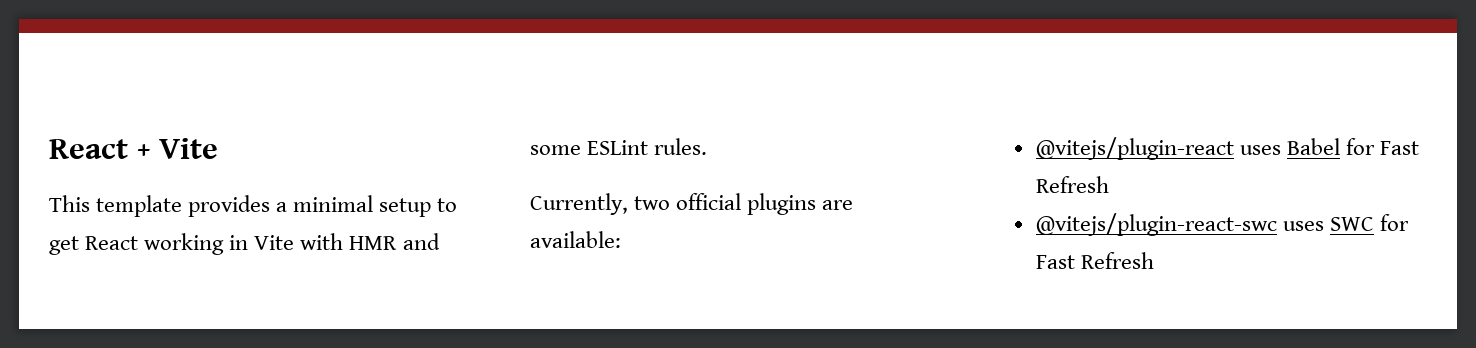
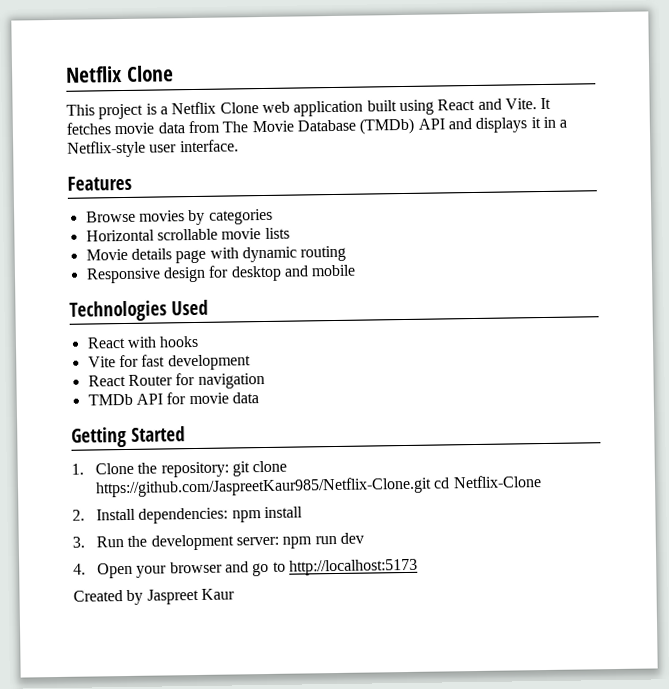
[49,138,219,159] [49,195,458,217] [49,233,440,255] [530,138,708,155] [530,193,854,215] [530,231,621,248] [1035,137,1420,160] [1035,176,1109,193] [1035,213,1409,236] [1035,252,1154,269] React + Vite // This template provides a minimal setup to get React working in Vite with HMR and some ESLint rules. // Currently, two official plugins are available: // @vitejs/plugin-react uses Babel for Fast Refresh // @vitejs/plugin-react-swc uses SWC for Fast Refresh -> [65,65,174,83] [66,97,552,120] [66,116,568,135] [67,139,239,158] [67,175,132,191] [85,208,273,226] [85,227,290,242] [85,245,347,264] [85,264,357,284] [69,299,208,322] [86,335,200,349] [87,354,251,371] [87,372,265,389] [87,392,259,406] [71,426,185,448] [71,460,288,478] [95,475,542,498] [72,506,304,524] [72,532,365,551] [73,558,419,579] [73,588,235,606] Netflix Clone // This project is a Netflix Clone web application built using React and Vite. It fetches movie data from The Movie Database (TMDb) API and displays it in a Netflix-style user interface. // Features // Browse movies by categories // Horizontal scrollable movie lists // Movie details page with dynamic routing // Responsive design for desktop and mobile // Technologies Used // React with hooks // Vite for fast development // React Router for navigation // TMDb API for movie data // Getting Started // 1. Clone the repository: git clone https://github.com/JaspreetKaur985/Netflix-Clone.git cd Netflix-Clone // 2. Install dependencies: npm install // 3. Run the development server: npm run dev // 4. Open your browser and go to http://localhost:5173 // Created by Jaspreet Kaur

